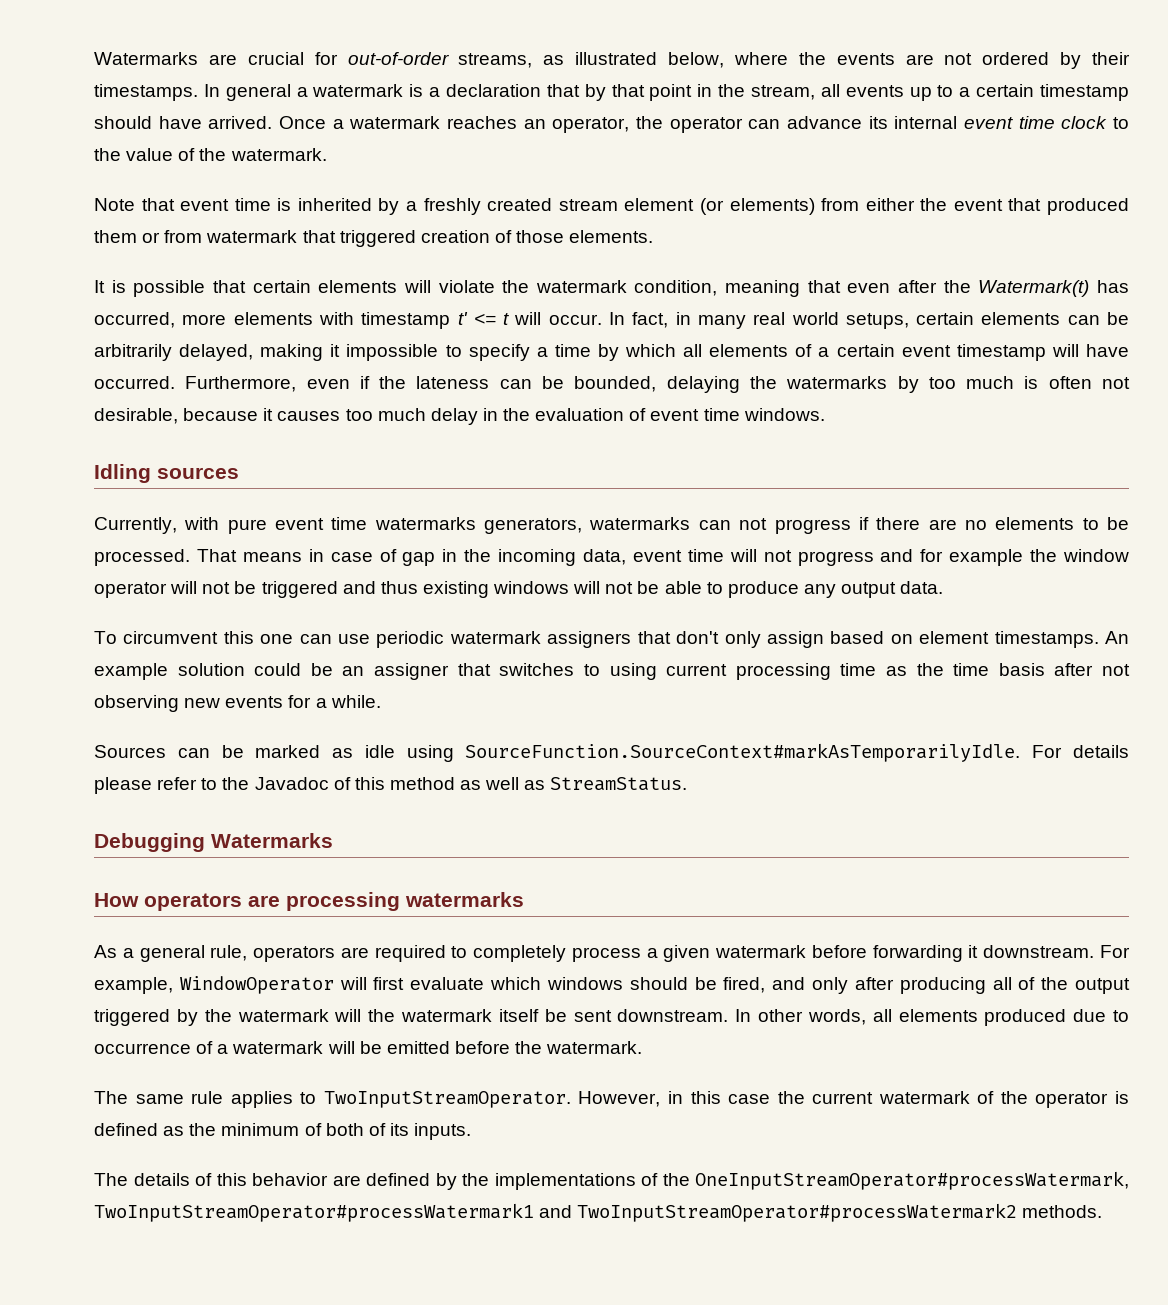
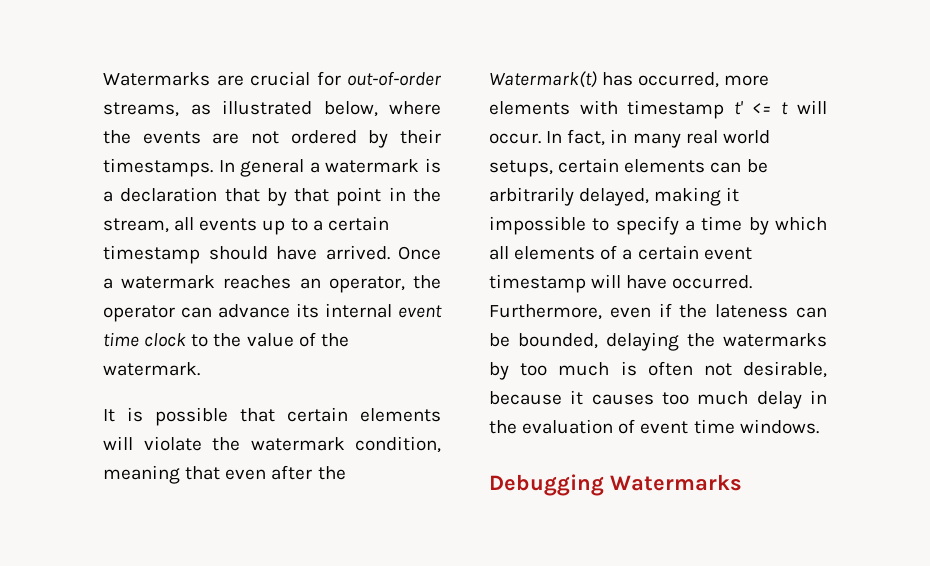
[94,198,1129,215] [94,230,654,247] // Note that event time is inherited by a freshly created stream element (or elements) from either the event that produced them or from watermark that triggered creation of those elements. -> (200, 369) none
[94,464,239,483] [94,517,1130,534] [94,549,1129,566] [94,581,944,598] [94,631,1129,648] [94,663,1130,680] [94,695,381,712] [94,743,1129,762] [94,777,688,794] [94,833,333,852] [94,892,524,911] [94,945,1130,962] [94,976,1131,994] [94,1009,1130,1026] [94,1041,643,1054] [94,1091,1129,1108] [94,1123,472,1140] [94,1171,1129,1190] [94,1203,1103,1222] Idling sources // Currently, with pure event time watermarks generators, watermarks can not progress if there are no elements to be processed. That means in case of gap in the incoming data, event time will not progress and for example the window operator will not be triggered and thus existing windows will not be able to produce any output data. // To circumvent this one can use periodic watermark assigners that don't only assign based on element timestamps. An example solution could be an assigner that switches to using current processing time as the time basis after not observing new events for a while. // Sources can be marked as idle using SourceFunction.SourceContext#markAsTemporarilyIdle. For details please refer to the Javadoc of this method as well as StreamStatus. // Debugging Watermarks // How operators are processing watermarks // As a general rule, operators are required to completely process a given watermark before forwarding it downstream. For example, WindowOperator will first evaluate which windows should be fired, and only after producing all of the output triggered by the watermark will the watermark itself be sent downstream. In other words, all elements produced due to occurrence of a watermark will be emitted before the watermark. // The same rule applies to TwoInputStreamOperator. However, in this case the current watermark of the operator is defined as the minimum of both of its inputs. // The details of this behavior are defined by the implementations of the OneInputStreamOperator#processWatermark, TwoInputStreamOperator#processWatermark1 and TwoInputStreamOperator#processWatermark2 methods. -> [489,474,742,496] Debugging Watermarks

